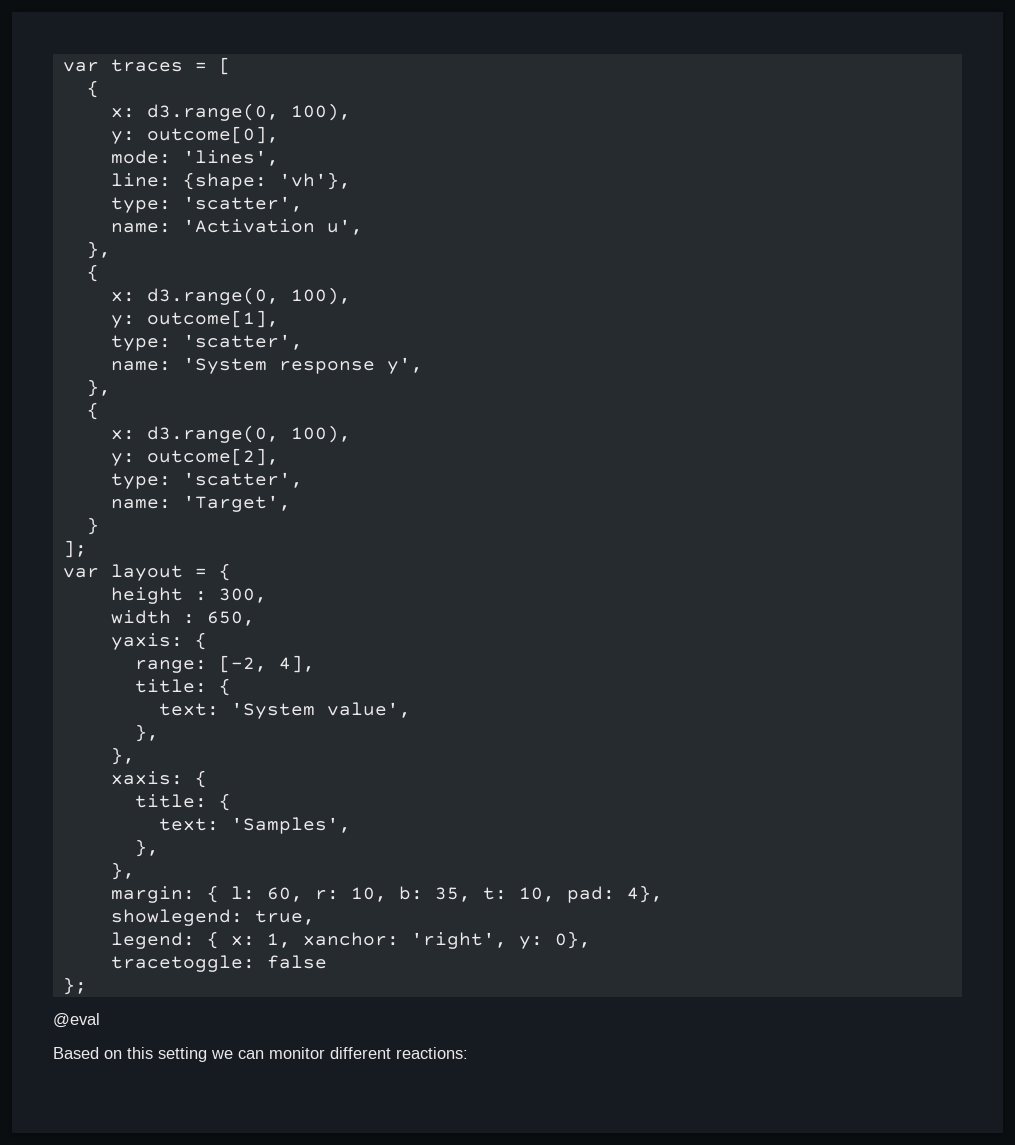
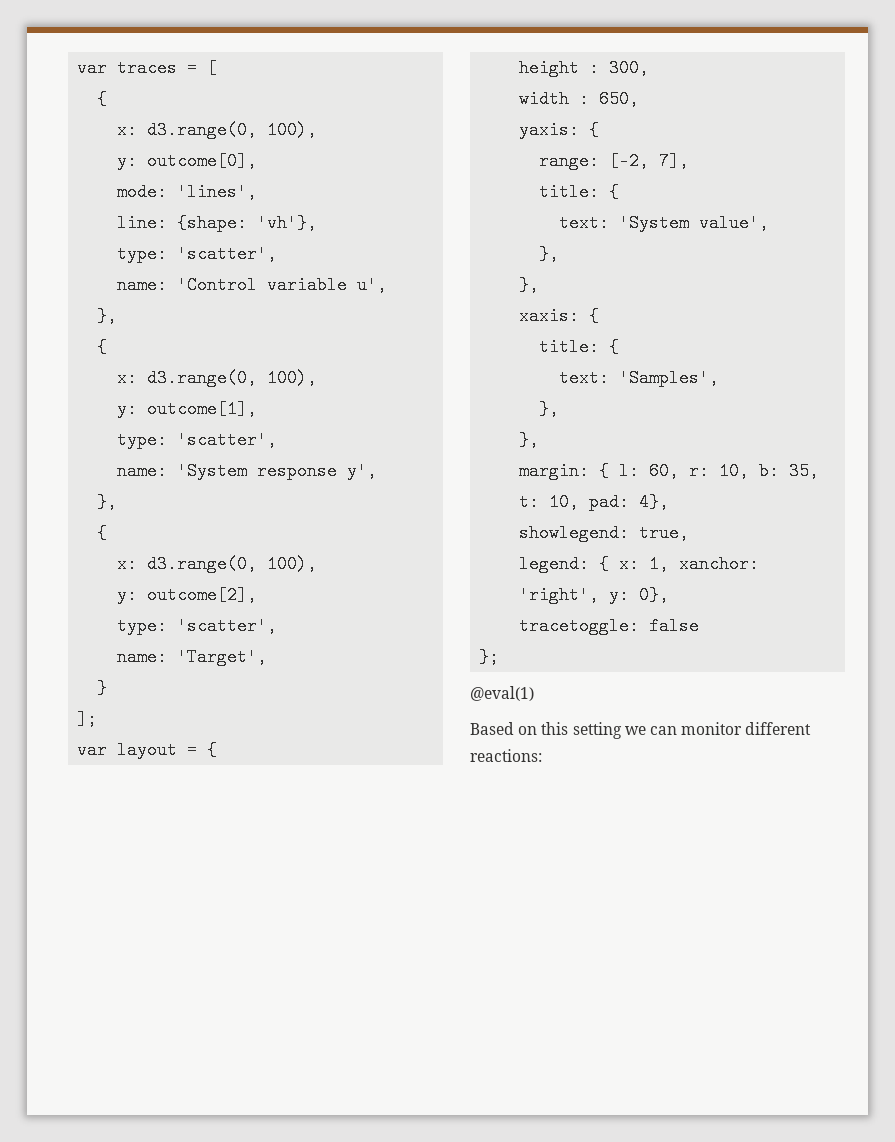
[182,219,315,233] 'Activation -> [177,276,348,294] 'Control variable
[278,655,315,673] 4], -> [659,152,690,170] 7],
[53,1013,100,1028] @eval -> [470,686,534,701] @eval(1)

